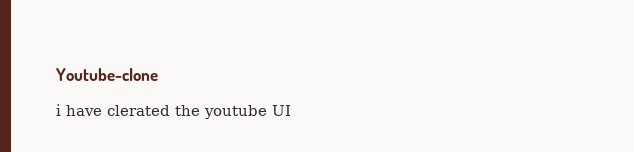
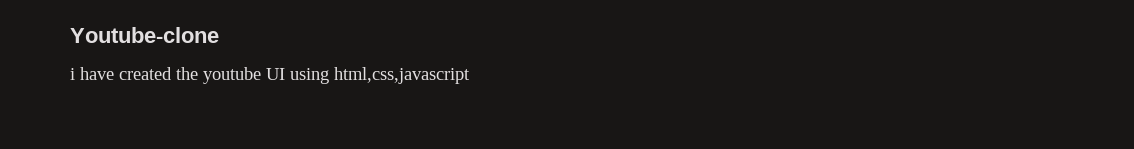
[107,105,170,116] clerated -> [119,67,172,80] created
(291, 110) none -> [290,67,470,84] using html,css,javascript

